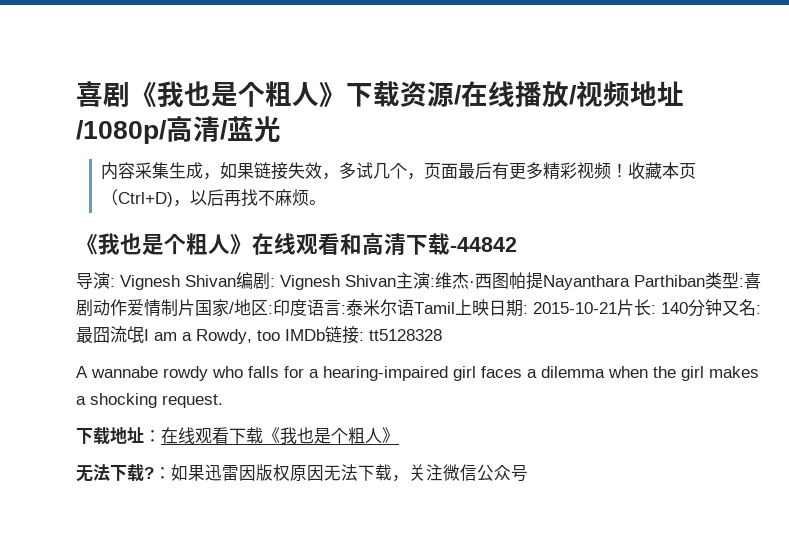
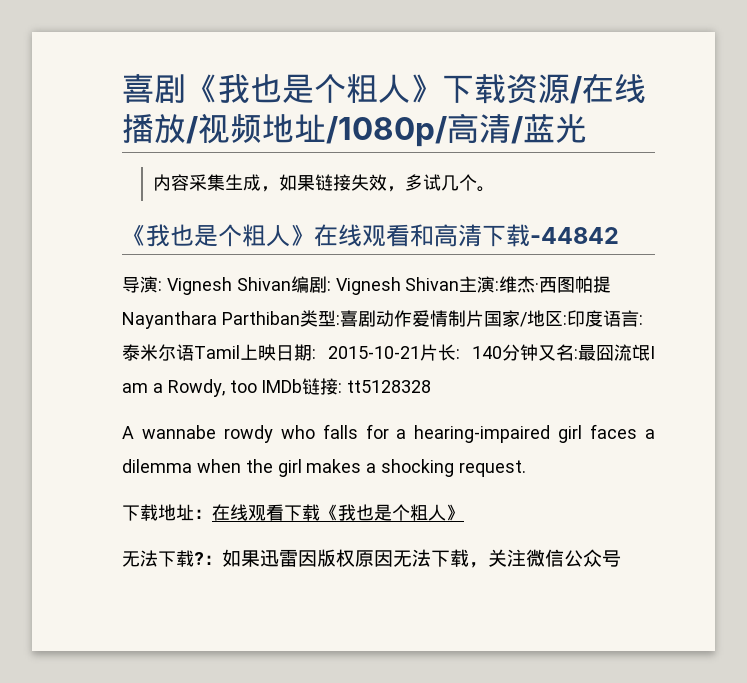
[407,162,697,180] [101,189,310,207] ，页面最后有更多精彩视频！收藏本页（Ctrl+D)，以后再找不麻烦 -> (478, 182) none

